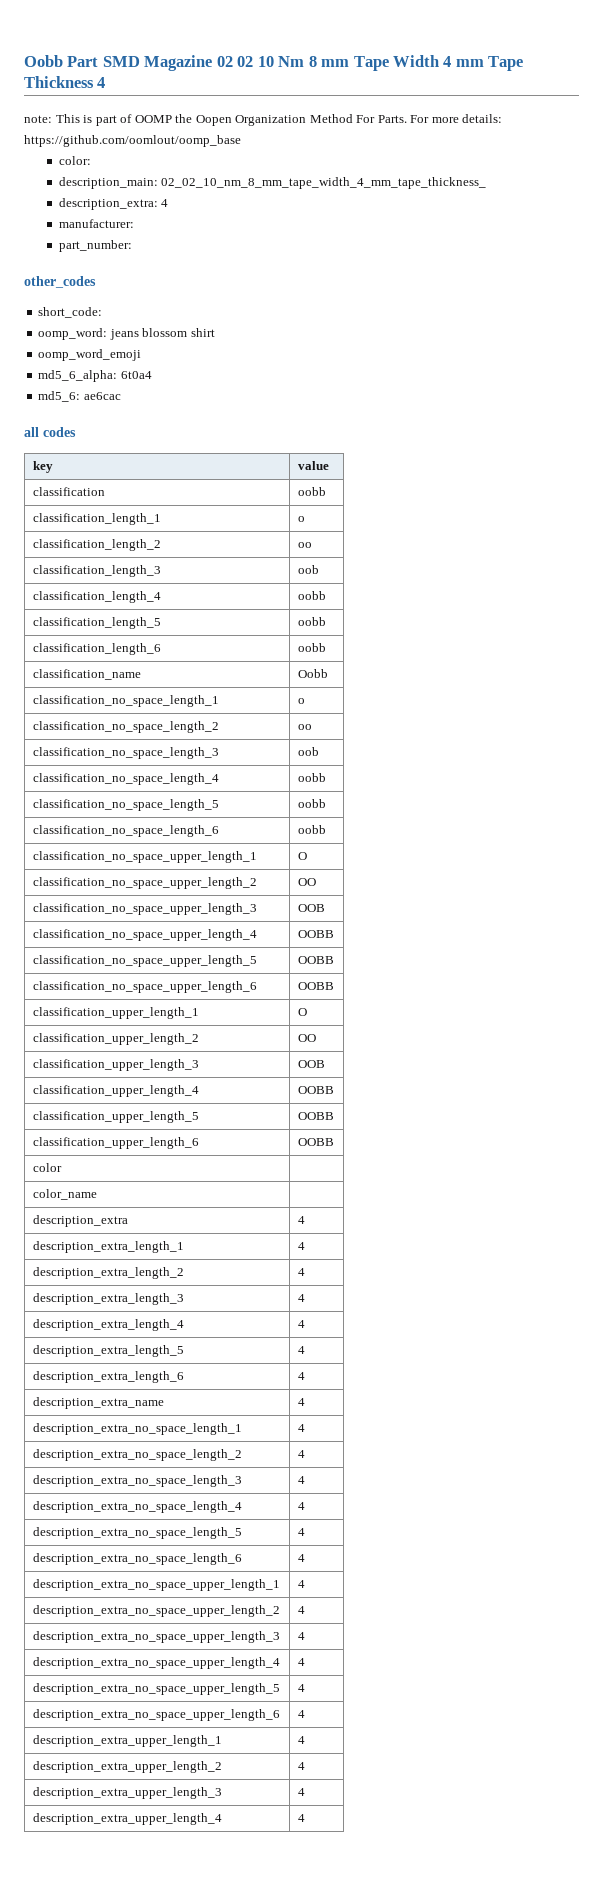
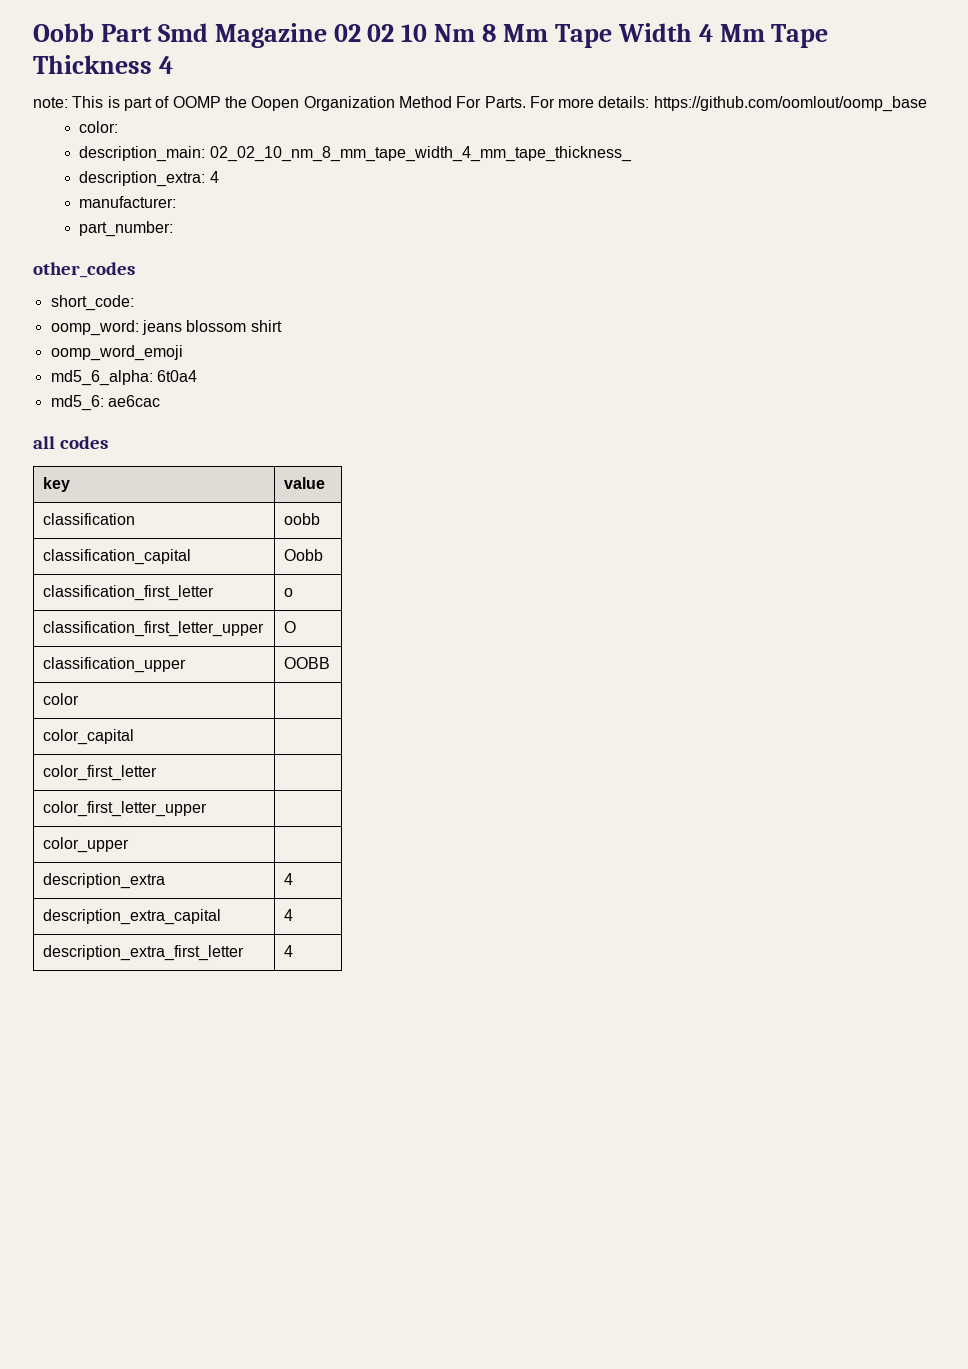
[102,56,140,67] SMD -> [157,23,208,42] Smd
[321,59,350,67] mm -> [502,24,548,42] Mm
[455,59,484,67] mm -> [719,24,765,42] Mm
[32,513,161,525] [297,516,305,522] [32,539,161,551] [297,542,312,548] [32,565,161,577] [297,565,319,574] [32,591,161,603] [297,591,326,600] [32,617,161,629] [297,617,326,626] [32,643,161,655] [297,643,326,652] [32,669,141,680] [297,669,328,678] [32,695,219,707] [297,698,305,704] [32,721,219,733] [297,724,312,730] [32,747,219,759] [297,747,319,756] [32,773,219,785] [297,773,326,782] [32,799,219,811] [297,799,326,808] [32,825,219,837] [297,825,326,834] [32,851,257,863] [297,852,307,860] [32,877,257,889] [297,878,316,886] [32,903,257,915] [297,904,325,912] [32,929,257,941] [297,930,334,938] [32,955,257,967] [297,956,334,964] [32,981,257,993] [297,982,334,990] [32,1007,199,1019] [297,1008,307,1016] [32,1033,199,1045] [297,1034,316,1042] [32,1059,199,1071] [297,1060,325,1068] [32,1085,199,1097] [297,1086,334,1094] [32,1111,199,1123] [297,1112,334,1120] [32,1137,199,1149] [297,1138,334,1146] [32,1163,62,1172] [32,1189,97,1200] classification_length_1 | o // classification_length_2 | oo // classification_length_3 | oob // classification_length_4 | oobb // classification_length_5 | oobb // classification_length_6 | oobb // classification_name | Oobb // classification_no_space_length_1 | o // classification_no_space_length_2 | oo // classification_no_space_length_3 | oob // classification_no_space_length_4 | oobb // classification_no_space_length_5 | oobb // classification_no_space_length_6 | oobb // classification_no_space_upper_length_1 | O // classification_no_space_upper_length_2 | OO // classification_no_space_upper_length_3 | OOB // classification_no_space_upper_length_4 | OOBB // classification_no_space_upper_length_5 | OOBB // classification_no_space_upper_length_6 | OOBB // classification_upper_length_1 | O // classification_upper_length_2 | OO // classification_upper_length_3 | OOB // classification_upper_length_4 | OOBB // classification_upper_length_5 | OOBB // classification_upper_length_6 | OOBB // color | // color_name -> [43,549,192,565] [284,549,324,561] [43,585,215,601] [284,588,294,597] [43,621,265,637] [284,621,297,633] [43,657,187,673] [284,657,331,669] [43,693,80,705] [43,729,135,745] [43,765,158,781] [43,801,208,817] [43,837,130,853] classification_capital | Oobb // classification_first_letter | o // classification_first_letter_upper | O // classification_upper | OOBB // color | // color_capital | // color_first_letter | // color_first_letter_upper | // color_upper
[32,1241,184,1253] [297,1242,305,1250] [32,1267,184,1279] [297,1268,305,1276] [32,1293,184,1305] [297,1294,305,1302] [32,1319,184,1331] [297,1320,305,1328] [32,1345,184,1357] [297,1346,305,1354] [32,1371,184,1383] [297,1372,305,1380] [32,1397,164,1409] [297,1398,305,1406] [32,1423,242,1435] [297,1424,305,1432] [32,1449,242,1461] [297,1450,305,1458] [32,1475,242,1487] [297,1476,305,1484] [32,1501,242,1513] [297,1502,305,1510] [32,1527,242,1539] [297,1528,305,1536] [32,1553,242,1565] [297,1554,305,1562] [32,1579,280,1591] [297,1580,305,1588] [32,1605,280,1617] [297,1606,305,1614] [32,1631,280,1643] [297,1632,305,1640] [32,1657,280,1669] [297,1658,305,1666] [32,1683,280,1695] [297,1684,305,1692] [32,1709,280,1721] [297,1710,305,1718] [32,1735,222,1747] [297,1736,305,1744] [32,1761,222,1773] [297,1762,305,1770] [32,1787,222,1799] [297,1788,305,1796] [32,1813,222,1825] [297,1814,305,1822] description_extra_length_1 | 4 // description_extra_length_2 | 4 // description_extra_length_3 | 4 // description_extra_length_4 | 4 // description_extra_length_5 | 4 // description_extra_length_6 | 4 // description_extra_name | 4 // description_extra_no_space_length_1 | 4 // description_extra_no_space_length_2 | 4 // description_extra_no_space_length_3 | 4 // description_extra_no_space_length_4 | 4 // description_extra_no_space_length_5 | 4 // description_extra_no_space_length_6 | 4 // description_extra_no_space_upper_length_1 | 4 // description_extra_no_space_upper_length_2 | 4 // description_extra_no_space_upper_length_3 | 4 // description_extra_no_space_upper_length_4 | 4 // description_extra_no_space_upper_length_5 | 4 // description_extra_no_space_upper_length_6 | 4 // description_extra_upper_length_1 | 4 // description_extra_upper_length_2 | 4 // description_extra_upper_length_3 | 4 // description_extra_upper_length_4 | 4 -> [43,909,222,925] [284,909,294,921] [43,945,245,961] [284,945,294,957] description_extra_capital | 4 // description_extra_first_letter | 4

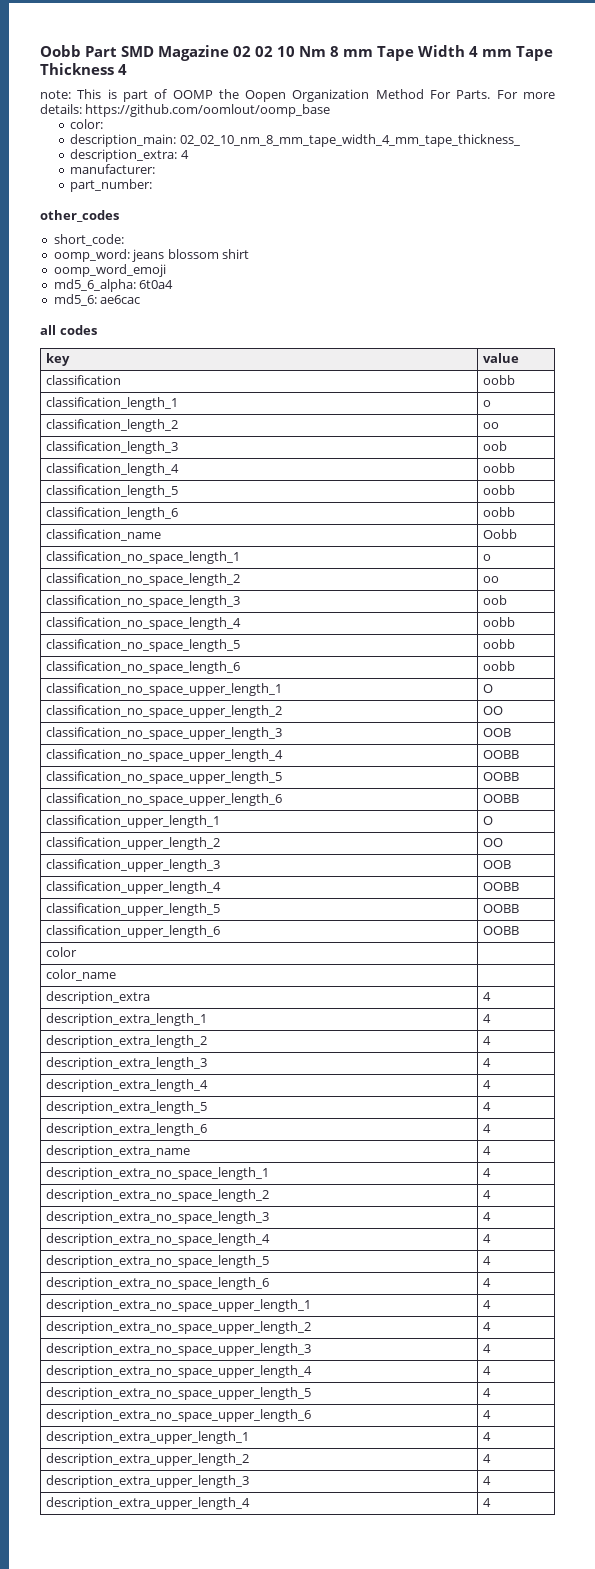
[157,23,208,42] Smd -> [121,46,154,57] SMD
[502,24,548,42] Mm -> [343,49,373,57] mm
[719,24,765,42] Mm -> [481,49,512,57] mm
[43,549,192,565] classification_capital -> [45,397,178,410] [482,400,491,407] [45,419,178,432] [482,422,499,429] [45,441,178,454] [482,441,507,451] [45,463,179,476] [482,463,515,473] [45,485,178,498] [482,485,515,495] [45,507,178,520] [482,507,515,517] [45,529,161,541] classification_length_1 | o // classification_length_2 | oo // classification_length_3 | oob // classification_length_4 | oobb // classification_length_5 | oobb // classification_length_6 | oobb // classification_name
[43,585,215,601] [284,588,294,597] [43,621,265,637] [284,621,297,633] [43,657,187,673] [284,657,331,669] [43,693,80,705] [43,729,135,745] [43,765,158,781] [43,801,208,817] [43,837,130,853] classification_first_letter | o // classification_first_letter_upper | O // classification_upper | OOBB // color | // color_capital | // color_first_letter | // color_first_letter_upper | // color_upper -> [45,551,240,564] [482,554,491,561] [45,573,240,586] [482,576,499,583] [45,595,240,608] [482,595,507,605] [45,617,241,630] [482,617,515,627] [45,639,240,652] [482,639,515,649] [45,661,240,674] [482,661,515,671] [45,683,282,696] [482,684,493,693] [45,705,282,718] [482,706,503,715] [45,727,282,740] [482,728,511,737] [45,749,283,762] [482,750,519,759] [45,771,282,784] [482,772,519,781] [45,793,282,806] [482,794,519,803] [45,815,220,828] [482,816,493,825] [45,837,220,850] [482,838,503,847] [45,859,220,872] [482,860,511,869] [45,881,221,894] [482,882,519,891] [45,903,220,916] [482,904,519,913] [45,925,220,938] [482,926,519,935] [45,947,77,957] [45,969,116,981] classification_no_space_length_1 | o // classification_no_space_length_2 | oo // classification_no_space_length_3 | oob // classification_no_space_length_4 | oobb // classification_no_space_length_5 | oobb // classification_no_space_length_6 | oobb // classification_no_space_upper_length_1 | O // classification_no_space_upper_length_2 | OO // classification_no_space_upper_length_3 | OOB // classification_no_space_upper_length_4 | OOBB // classification_no_space_upper_length_5 | OOBB // classification_no_space_upper_length_6 | OOBB // classification_upper_length_1 | O // classification_upper_length_2 | OO // classification_upper_length_3 | OOB // classification_upper_length_4 | OOBB // classification_upper_length_5 | OOBB // classification_upper_length_6 | OOBB // color | // color_name
[43,909,222,925] [284,909,294,921] [43,945,245,961] [284,945,294,957] description_extra_capital | 4 // description_extra_first_letter | 4 -> [45,1013,207,1026] [482,1014,491,1023] [45,1035,207,1048] [482,1036,491,1045] [45,1057,207,1070] [482,1058,491,1067] [45,1079,208,1092] [482,1080,491,1089] [45,1101,207,1114] [482,1102,491,1111] [45,1123,207,1136] [482,1124,491,1133] [45,1145,190,1158] [482,1146,491,1155] [45,1167,269,1180] [482,1168,491,1177] [45,1189,269,1202] [482,1190,491,1199] [45,1211,269,1224] [482,1212,491,1221] [45,1233,270,1246] [482,1234,491,1243] [45,1255,269,1268] [482,1256,491,1265] [45,1277,269,1290] [482,1278,491,1287] [45,1299,311,1312] [482,1300,491,1309] [45,1321,311,1334] [482,1322,491,1331] [45,1343,311,1356] [482,1344,491,1353] [45,1365,312,1378] [482,1366,491,1375] [45,1387,311,1400] [482,1388,491,1397] [45,1409,311,1422] [482,1410,491,1419] [45,1431,249,1444] [482,1432,491,1441] [45,1453,249,1466] [482,1454,491,1463] [45,1475,249,1488] [482,1476,491,1485] [45,1497,250,1510] [482,1498,491,1507] description_extra_length_1 | 4 // description_extra_length_2 | 4 // description_extra_length_3 | 4 // description_extra_length_4 | 4 // description_extra_length_5 | 4 // description_extra_length_6 | 4 // description_extra_name | 4 // description_extra_no_space_length_1 | 4 // description_extra_no_space_length_2 | 4 // description_extra_no_space_length_3 | 4 // description_extra_no_space_length_4 | 4 // description_extra_no_space_length_5 | 4 // description_extra_no_space_length_6 | 4 // description_extra_no_space_upper_length_1 | 4 // description_extra_no_space_upper_length_2 | 4 // description_extra_no_space_upper_length_3 | 4 // description_extra_no_space_upper_length_4 | 4 // description_extra_no_space_upper_length_5 | 4 // description_extra_no_space_upper_length_6 | 4 // description_extra_upper_length_1 | 4 // description_extra_upper_length_2 | 4 // description_extra_upper_length_3 | 4 // description_extra_upper_length_4 | 4

